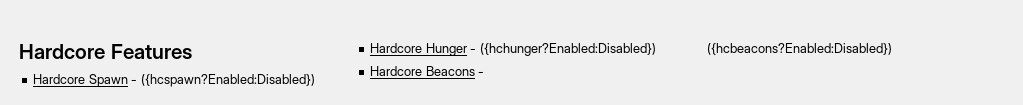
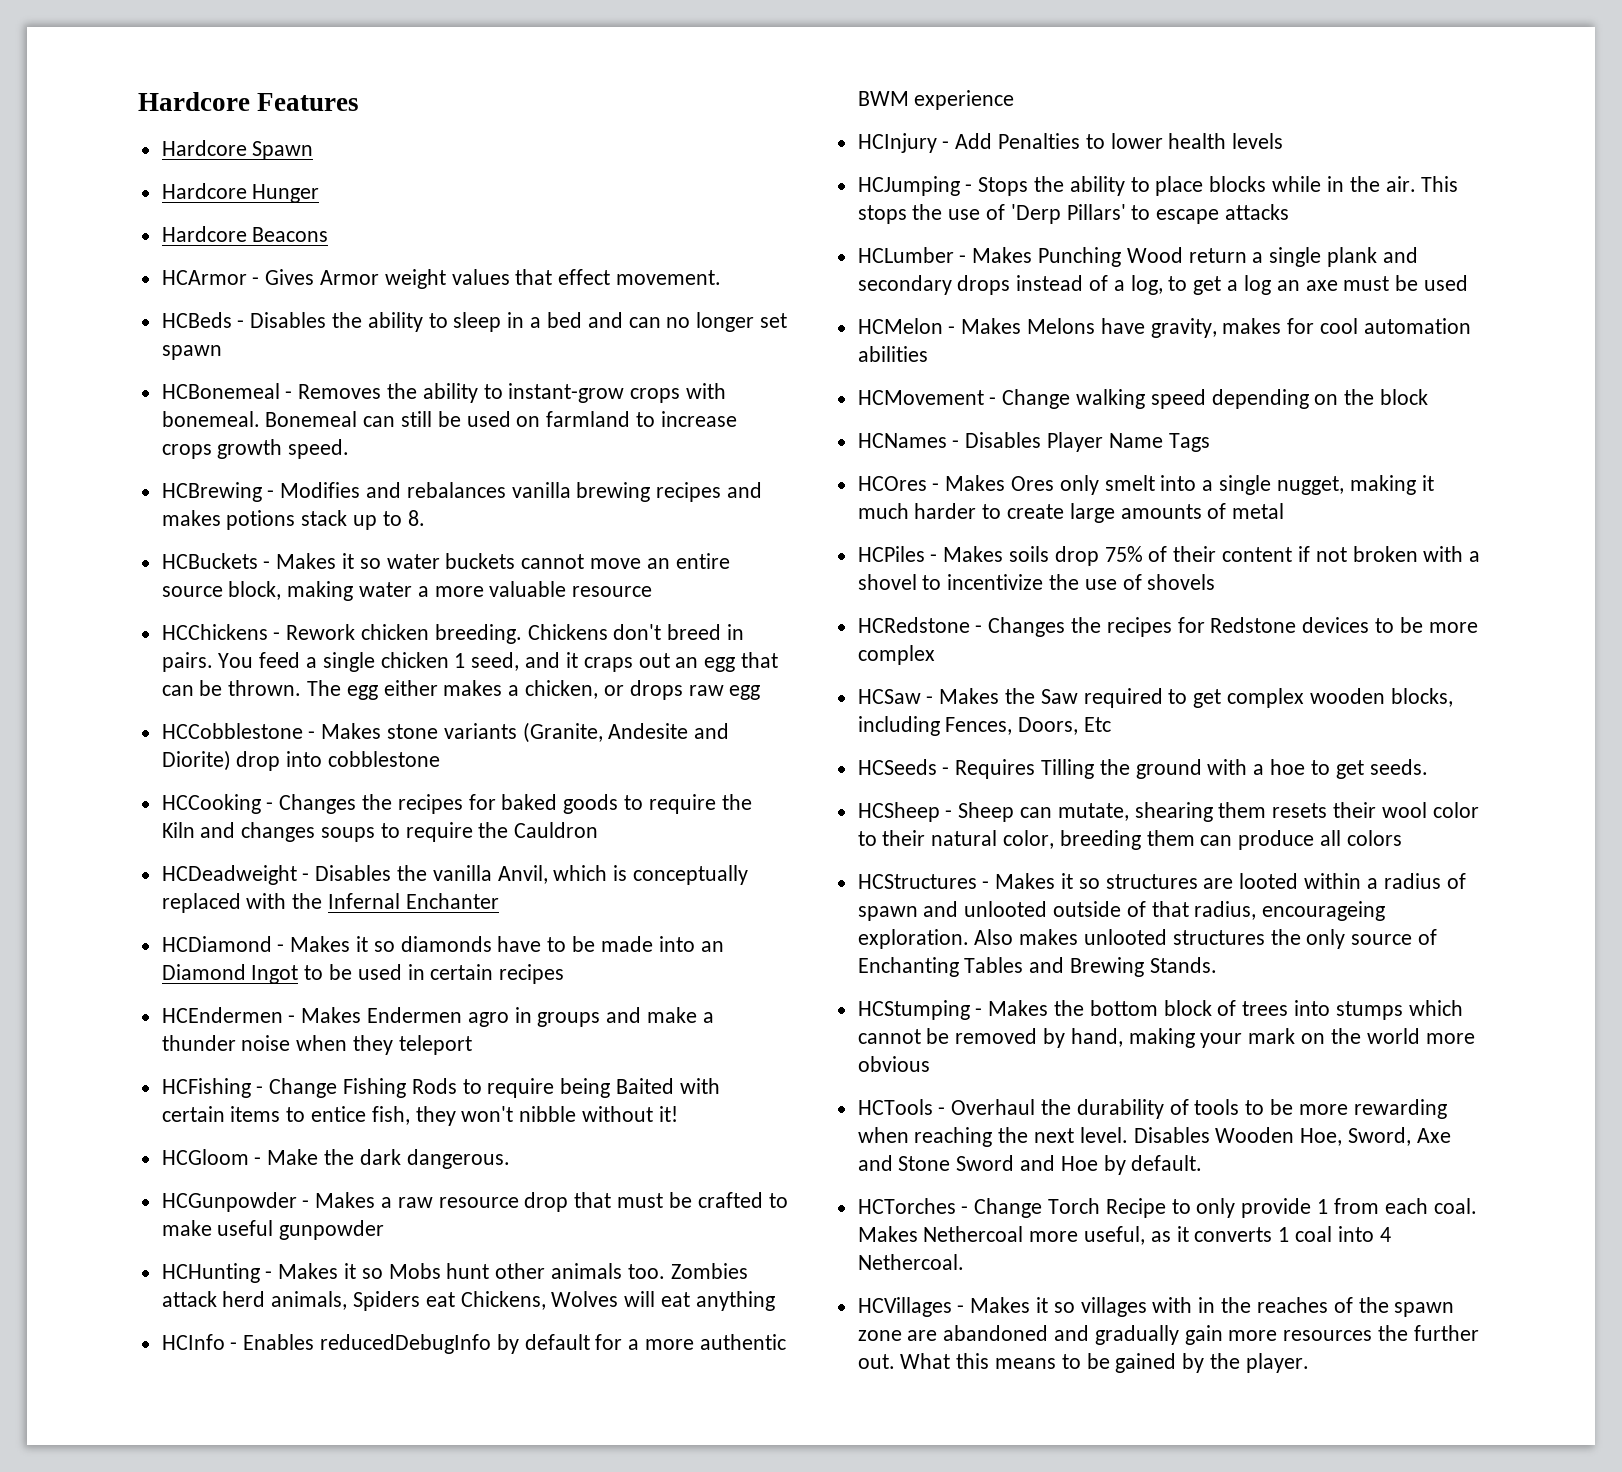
[131,74,315,87] - ({hcspawn?Enabled:Disabled}) -> (314, 150) none
[470,43,656,56] - ({hchunger?Enabled:Disabled}) -> (320, 193) none
[478,71,485,76] [707,43,893,55] - ({hcbeacons?Enabled:Disabled}) -> [161,269,722,289] [161,312,787,332] [161,345,222,360] [161,383,727,403] [161,411,737,427] [161,439,350,459] [161,482,763,502] [161,510,425,530] [161,553,730,569] [161,581,653,601] [161,624,745,644] [161,652,778,672] [161,680,761,700] [161,722,730,743] [161,750,441,771] [161,794,752,814] [161,822,599,842] [161,865,749,885] [161,893,499,913] [161,936,724,952] [161,964,565,984] [161,1007,714,1027] [161,1035,472,1055] [161,1078,720,1098] [161,1106,678,1126] [161,1149,510,1169] [161,1192,788,1212] [161,1220,385,1240] [161,1263,748,1283] [161,1291,775,1311] [161,1334,786,1354] [857,90,1015,110] [857,133,1284,153] [857,176,1459,196] [857,204,1290,224] [857,247,1418,267] [857,275,1468,295] [857,318,1471,338] [857,346,928,362] [857,389,1429,409] [857,432,1210,452] [857,475,1434,495] [857,503,1285,523] [857,546,1481,566] [857,574,1216,590] [857,617,1478,637] [857,645,935,665] [857,688,1453,708] [857,716,1112,736] [857,759,1428,779] [857,802,1479,822] [857,830,1402,850] [857,873,1466,889] [857,901,1386,921] [857,929,1438,949] [857,957,1217,977] [857,1000,1463,1020] [857,1028,1475,1048] [857,1056,930,1072] [857,1099,1447,1119] [857,1127,1451,1147] [857,1155,1203,1175] [857,1198,1477,1218] [857,1226,1391,1245] [857,1254,964,1270] [857,1297,1455,1317] [857,1325,1479,1345] [857,1353,1309,1373] // HCArmor - Gives Armor weight values that effect movement. // HCBeds - Disables the ability to sleep in a bed and can no longer set spawn // HCBonemeal - Removes the ability to instant-grow crops with bonemeal. Bonemeal can still be used on farmland to increase crops growth speed. // HCBrewing - Modifies and rebalances vanilla brewing recipes and makes potions stack up to 8. // HCBuckets - Makes it so water buckets cannot move an entire source block, making water a more valuable resource // HCChickens - Rework chicken breeding. Chickens don't breed in pairs. You feed a single chicken 1 seed, and it craps out an egg that can be thrown. The egg either makes a chicken, or drops raw egg // HCCobblestone - Makes stone variants (Granite, Andesite and Diorite) drop into cobblestone // HCCooking - Changes the recipes for baked goods to require the Kiln and changes soups to require the Cauldron // HCDeadweight - Disables the vanilla Anvil, which is conceptually replaced with the Infernal Enchanter // HCDiamond - Makes it so diamonds have to be made into an Diamond Ingot to be used in certain recipes // HCEndermen - Makes Endermen agro in groups and make a thunder noise when they teleport // HCFishing - Change Fishing Rods to require being Baited with certain items to entice fish, they won't nibble without it! // HCGloom - Make the dark dangerous. // HCGunpowder - Makes a raw resource drop that must be crafted to make useful gunpowder // HCHunting - Makes it so Mobs hunt other animals too. Zombies attack herd animals, Spiders eat Chickens, Wolves will eat anything // HCInfo - Enables reducedDebugInfo by default for a more authentic BWM experience // HCInjury - Add Penalties to lower health levels // HCJumping - Stops the ability to place blocks while in the air. This stops the use of 'Derp Pillars' to escape attacks // HCLumber - Makes Punching Wood return a single plank and secondary drops instead of a log, to get a log an axe must be used // HCMelon - Makes Melons have gravity, makes for cool automation abilities // HCMovement - Change walking speed depending on the block // HCNames - Disables Player Name Tags // HCOres - Makes Ores only smelt into a single nugget, making it much harder to create large amounts of metal // HCPiles - Makes soils drop 75% of their content if not broken with a shovel to incentivize the use of shovels // HCRedstone - Changes the recipes for Redstone devices to be more complex // HCSaw - Makes the Saw required to get complex wooden blocks, including Fences, Doors, Etc // HCSeeds - Requires Tilling the ground with a hoe to get seeds. // HCSheep - Sheep can mutate, shearing them resets their wool color to their natural color, breeding them can produce all colors // HCStructures - Makes it so structures are looted within a radius of spawn and unlooted outside of that radius, encourageing exploration. Also makes unlooted structures the only source of Enchanting Tables and Brewing Stands. // HCStumping - Makes the bottom block of trees into stumps which cannot be removed by hand, making your mark on the world more obvious // HCTools - Overhaul the durability of tools to be more rewarding when reaching the next level. Disables Wooden Hoe, Sword, Axe and Stone Sword and Hoe by default. // HCTorches - Change Torch Recipe to only provide 1 from each coal. Makes Nethercoal more useful, as it converts 1 coal into 4 Nethercoal. // HCVillages - Makes it so villages with in the reaches of the spawn zone are abandoned and gradually gain more resources the further out. What this means to be gained by the player.

